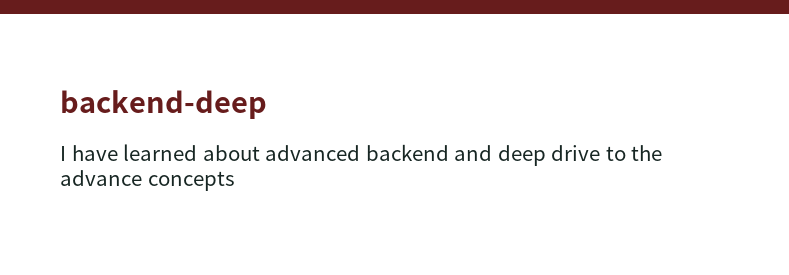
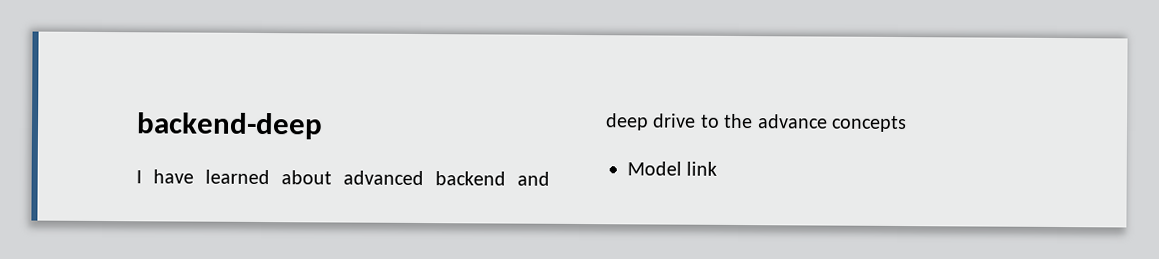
(235, 181) none -> [627,161,718,176] // Model link

